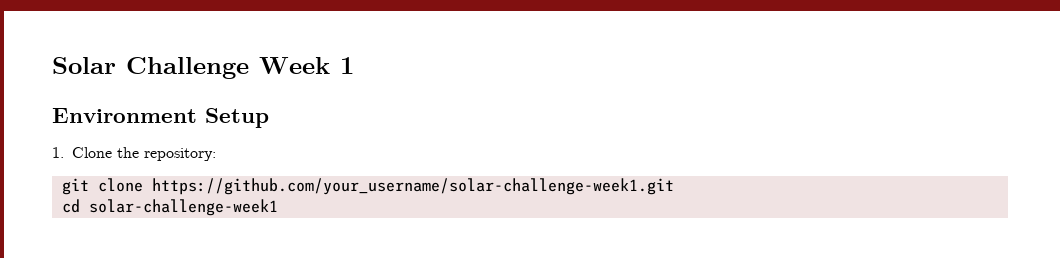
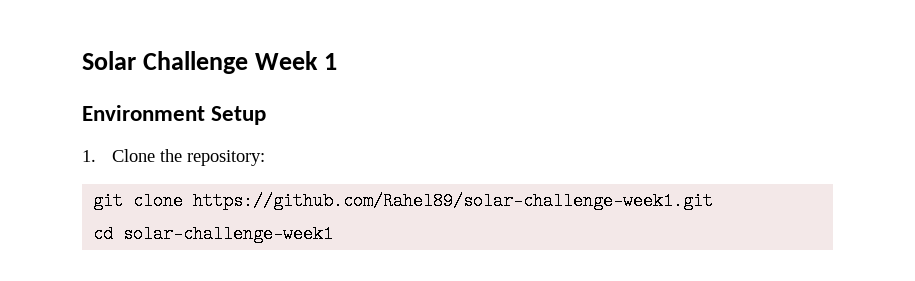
[151,178,674,195] https://github.com/your_username/solar-challenge-week1.git -> [193,192,714,210] https://github.com/Rahel89/solar-challenge-week1.git

